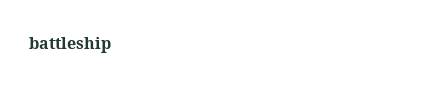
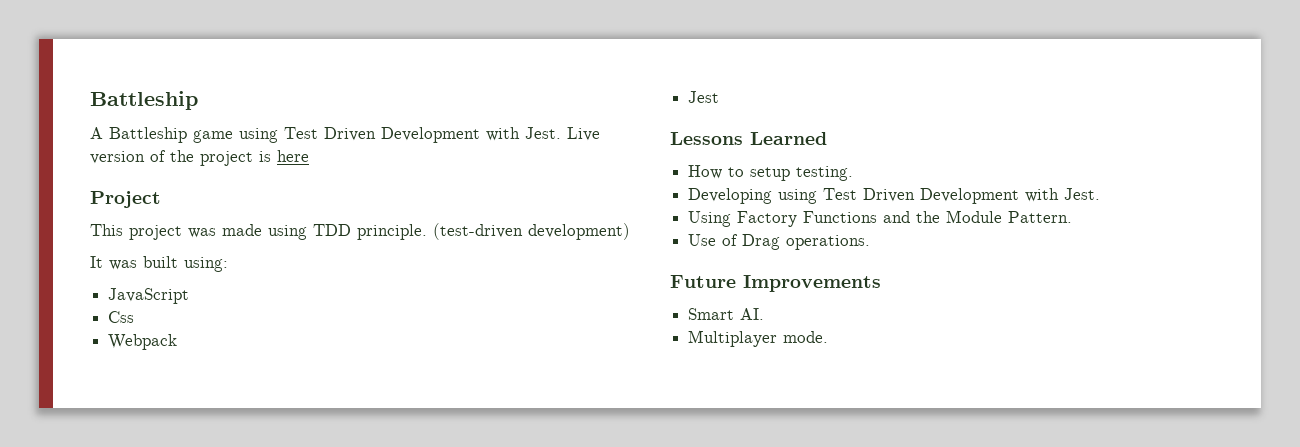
[29,37,111,53] battleship -> [90,91,198,110] [90,127,600,143] [90,150,309,166] [90,191,161,208] [90,223,630,240] [90,256,228,272] [108,288,190,304] [108,311,135,323] [108,334,178,350] [688,91,720,103] [670,132,827,145] [688,165,854,181] [688,188,1101,204] [688,210,1073,227] [688,234,871,250] [670,275,881,292] [688,308,765,320] [688,330,829,347] Battleship // A Battleship game using Test Driven Development with Jest. Live version of the project is here // Project // This project was made using TDD principle. (test-driven development) // It was built using: // JavaScript // Css // Webpack // Jest // Lessons Learned // How to setup testing. // Developing using Test Driven Development with Jest. // Using Factory Functions and the Module Pattern. // Use of Drag operations. // Future Improvements // Smart AI. // Multiplayer mode.

